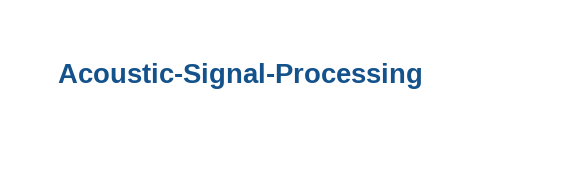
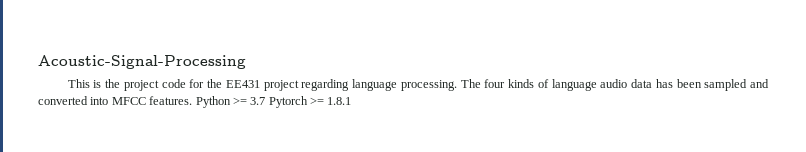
(423, 76) none -> [67,79,770,91] [38,96,352,108] // This is the project code for the EE431 project regarding language processing. The four kinds of language audio data has been sampled and converted into MFCC features. Python >= 3.7 Pytorch >= 1.8.1

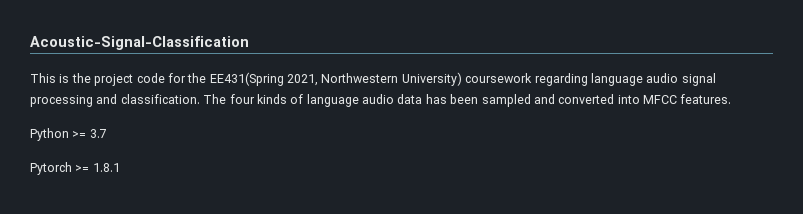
[38,55,246,69] Acoustic-Signal-Processing -> [30,36,249,50] Acoustic-Signal-Classification
[225,79,457,91] EE431 project regarding language processing. -> [209,72,716,86] [30,94,200,107] EE431(Spring 2021, Northwestern University) coursework regarding language audio signal processing and classification.
(193, 100) none -> (732, 99) //
(266, 101) none -> (107, 133) //

